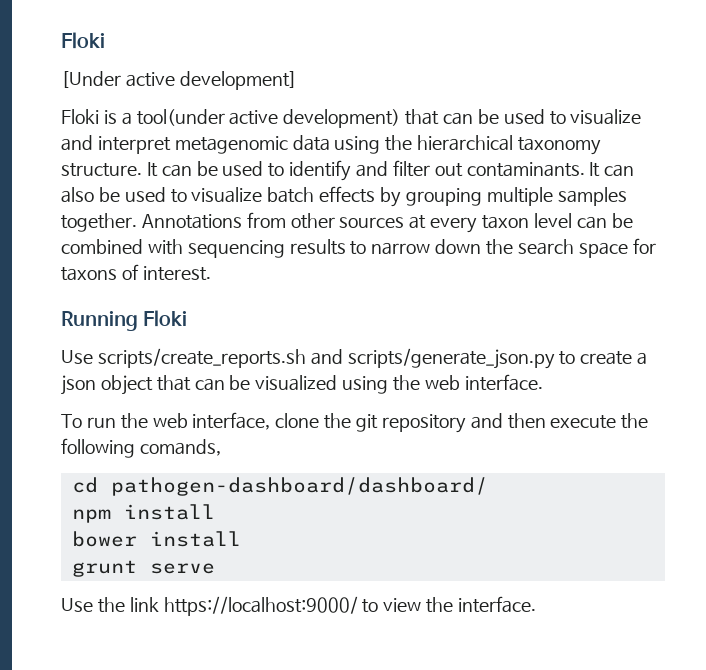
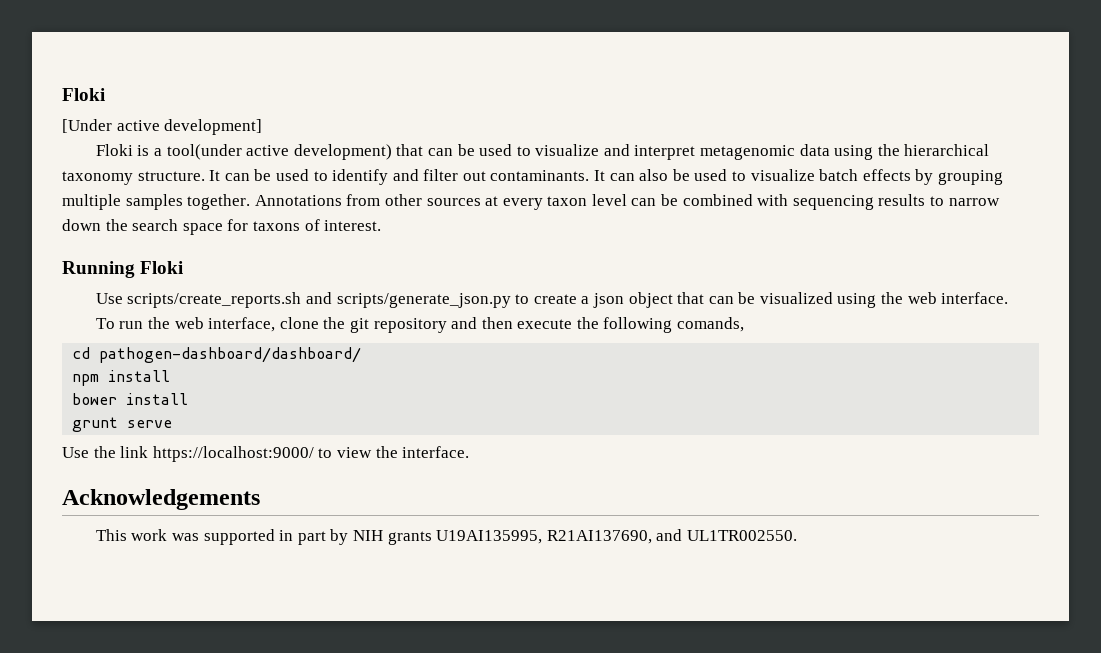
(537, 604) none -> [62,489,260,510] [95,529,797,545] // Acknowledgements // This work was supported in part by NIH grants U19AI135995, R21AI137690, and UL1TR002550.

